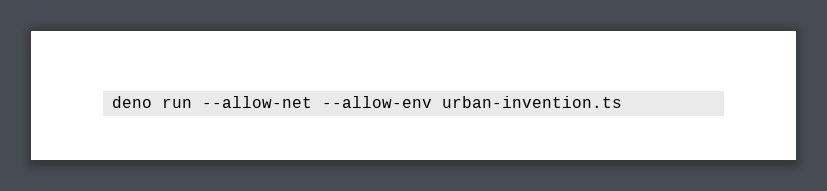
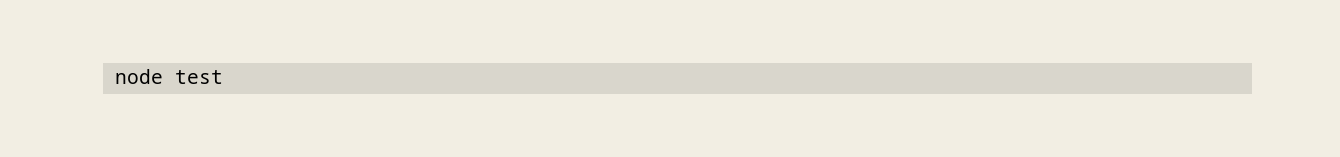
[111,96,622,108] deno run --allow-net --allow-env urban-invention.ts -> [115,69,224,84] node test

